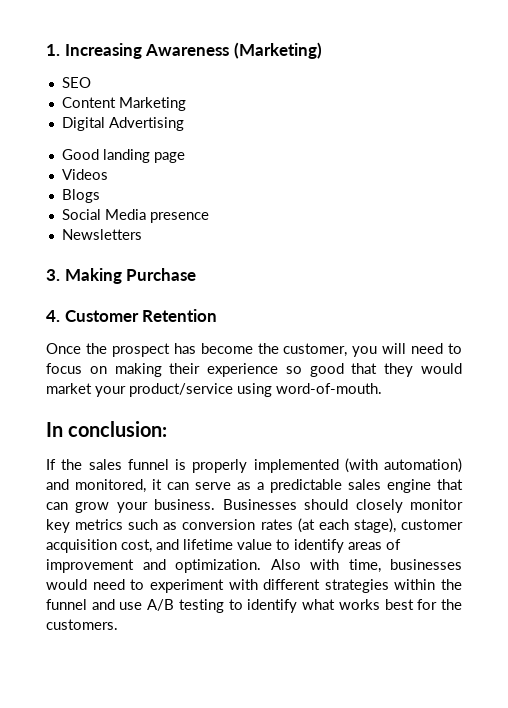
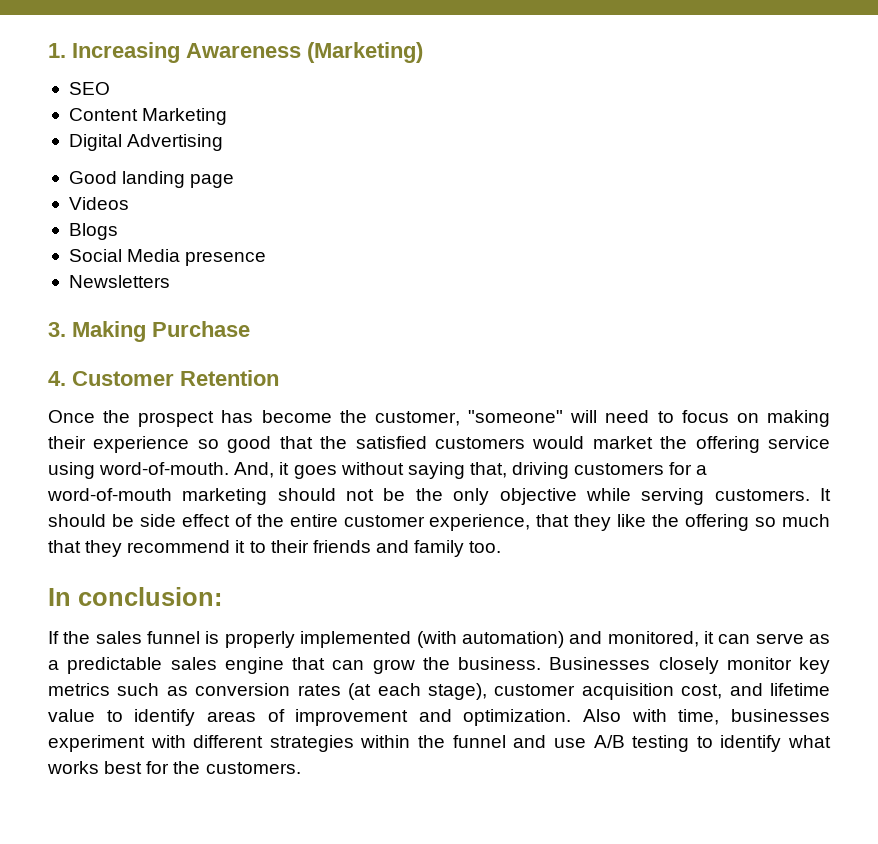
[352,346,378,357] you -> [468,410,564,423] "someone"
[384,363,462,377] [46,383,382,397] they would market your product/service using word-of-mouth. -> [320,436,830,453] [48,462,708,479] [47,488,832,505] [48,514,830,531] [48,540,502,557] the satisfied customers would market the offering service using word-of-mouth. And, it goes without saying that, driving customers for a word-of-mouth marketing should not be the only objective while serving customers. It should be side effect of the entire customer experience, that they like the offering so much that they recommend it to their friends and family too.
[116,502,148,513] your -> [422,657,450,670] the
[304,499,349,510] should -> (651, 663) none
[46,579,145,590] would need to -> (830, 715) none

